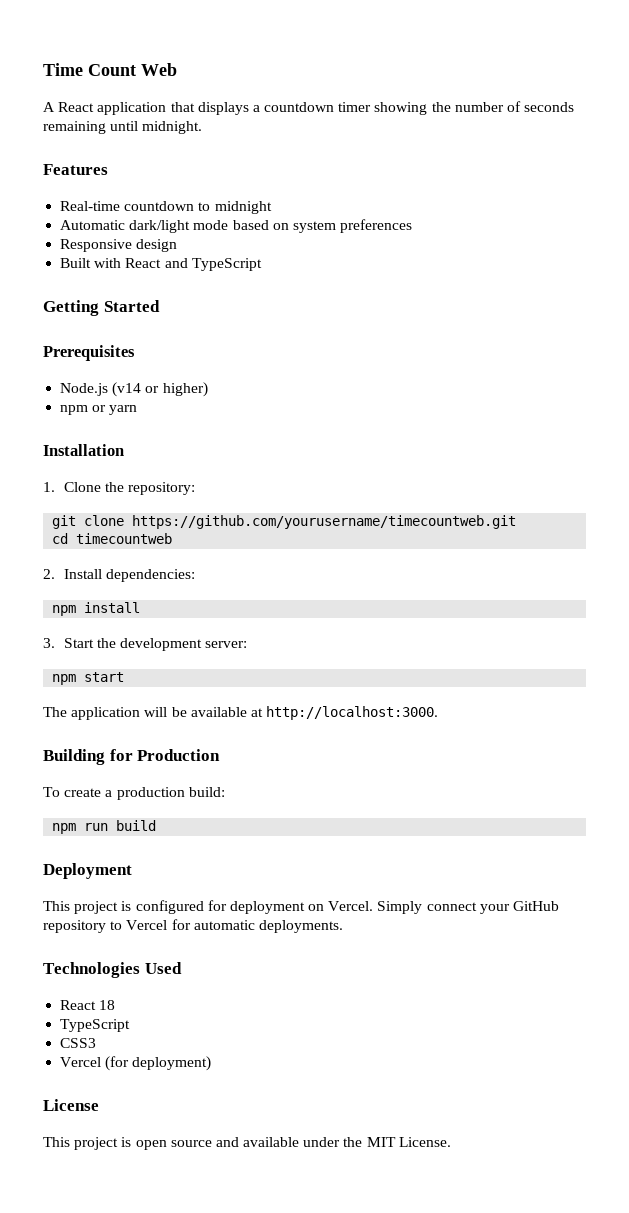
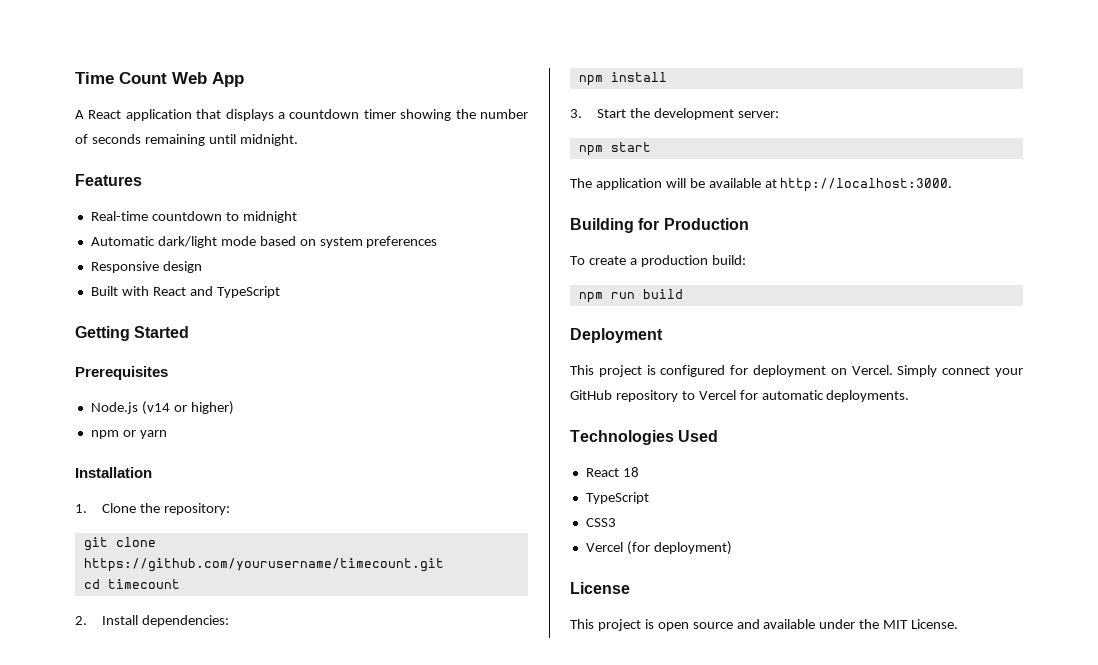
(177, 69) none -> [212,72,244,87] App
[132,515,517,529] https://github.com/yourusername/timecountweb.git -> [83,558,444,572] https://github.com/yourusername/timecount.git
[76,533,173,544] timecountweb -> [107,579,180,589] timecount

